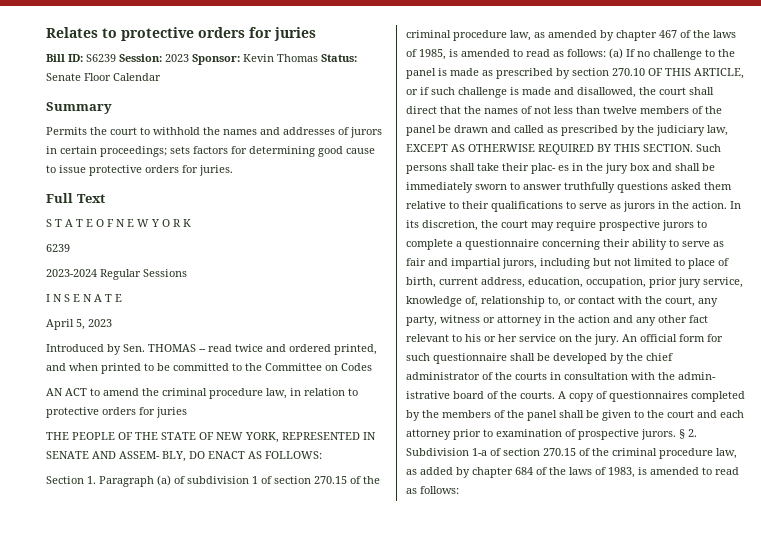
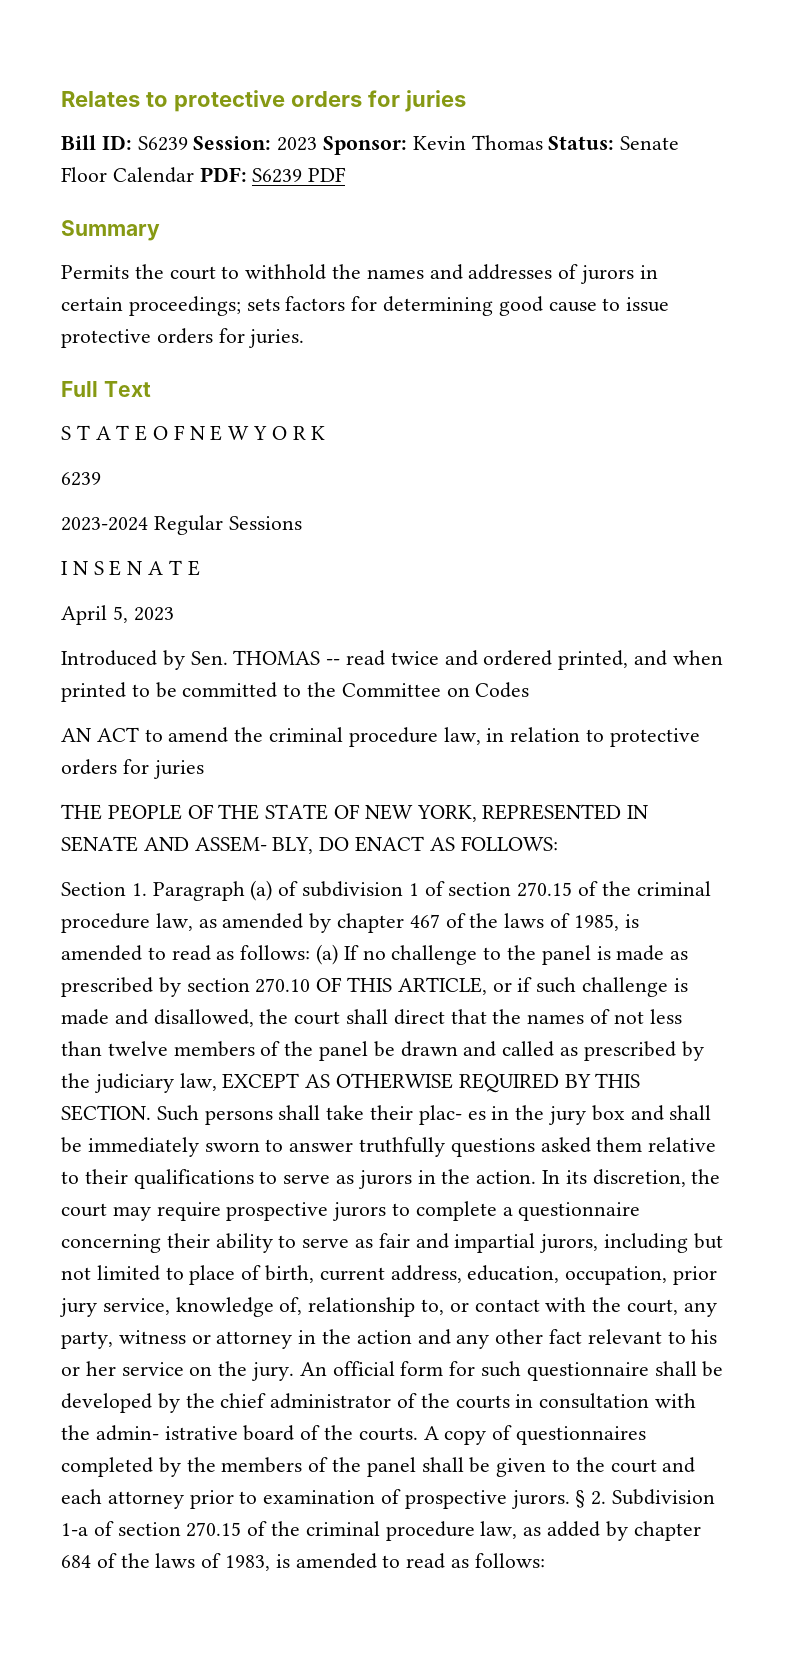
(161, 77) none -> [199,167,347,183] PDF: S6239 PDF

